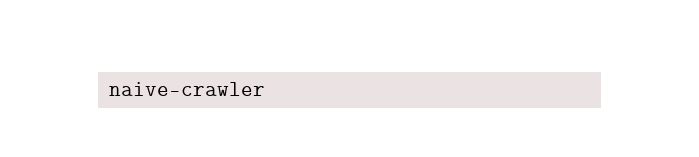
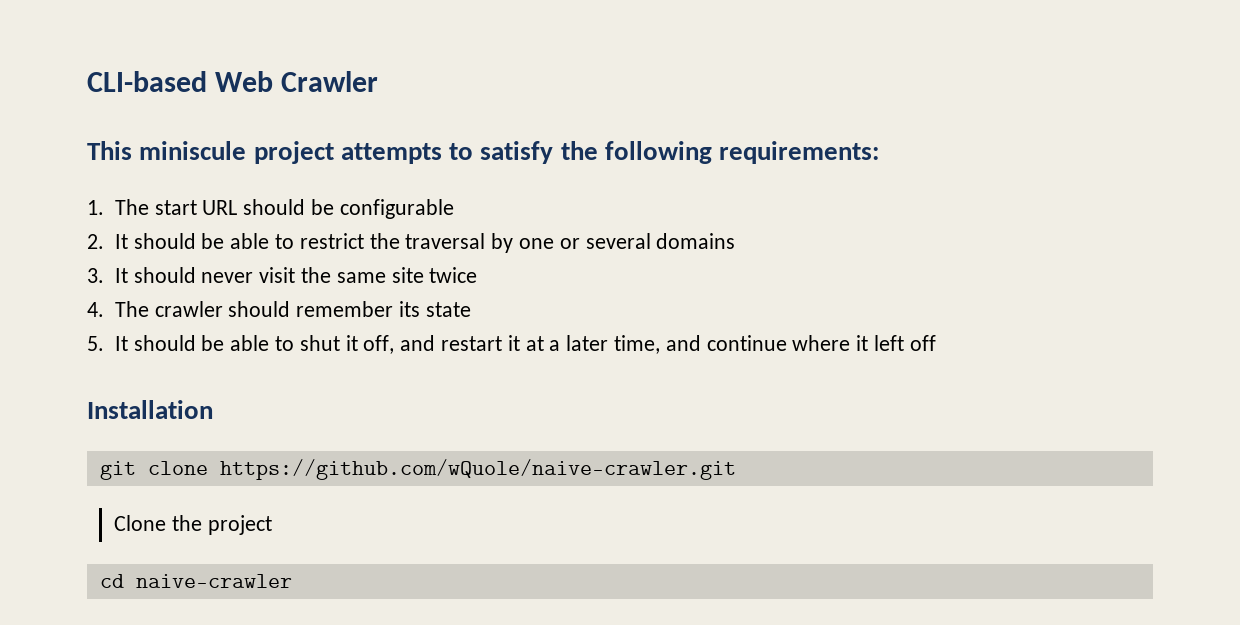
(109, 89) none -> [87,71,379,92] [87,141,880,164] [87,199,454,219] [87,233,736,253] [87,267,478,283] [87,301,471,317] [87,335,936,354] [87,400,213,419] [99,459,736,480] [114,515,272,535] [99,574,124,588] CLI-based Web Crawler // This miniscule project attempts to satisfy the following requirements: // 1. The start URL should be configurable // 2. It should be able to restrict the traversal by one or several domains // 3. It should never visit the same site twice // 4. The crawler should remember its state // 5. It should be able to shut it off, and restart it at a later time, and continue where it left off // Installation // git clone https://github.com/wQuole/naive-crawler.git // Clone the project // cd

